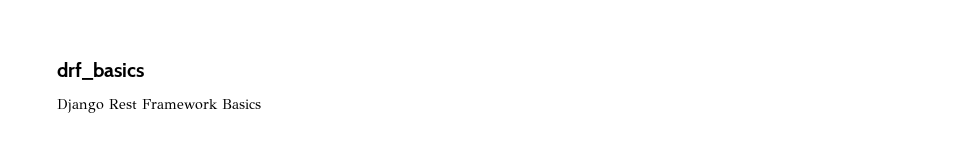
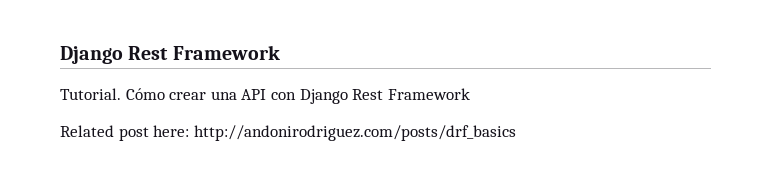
[57,62,144,80] [57,99,261,113] drf_basics // Django Rest Framework Basics -> [60,45,280,64] [60,88,470,104] [60,125,516,141] Django Rest Framework // Tutorial. Cómo crear una API con Django Rest Framework // Related post here: http://andonirodriguez.com/posts/drf_basics

